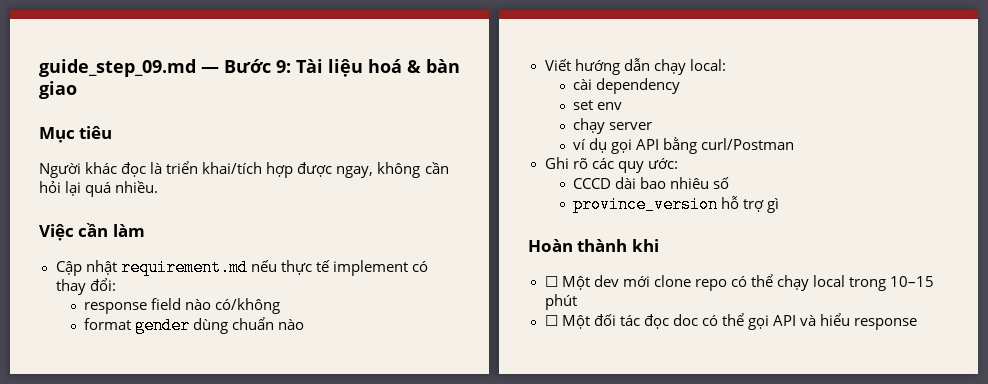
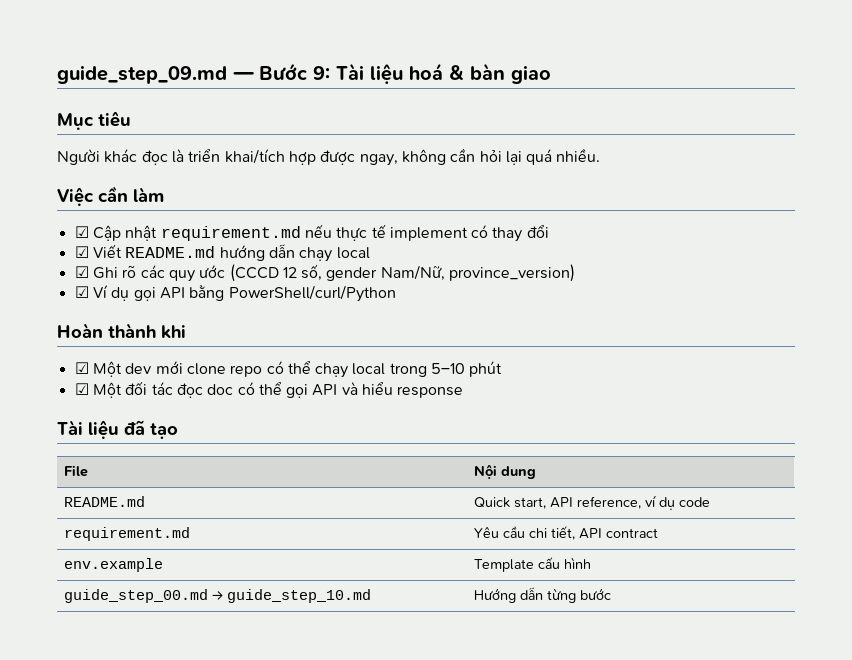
(145, 230) none -> [74,226,89,238] ☑
[89,278,116,291] [84,298,281,314] [84,317,305,334] [544,58,726,75] [573,78,681,94] [573,100,623,110] [573,118,653,134] [573,137,795,154] [544,157,678,173] [573,177,730,189] [573,196,780,213] đổi: // response field nào có/không // format gender dùng chuẩn nào // Viết hướng dẫn chạy local: // cài dependency // set env // chạy server // ví dụ gọi API bằng curl/Postman // Ghi rõ các quy ước: // CCCD dài bao nhiêu số // province_version hỗ trợ gì -> [526,225,549,238] [74,244,370,262] [74,264,576,282] [74,284,396,302] đổi // ☑ Viết README.md hướng dẫn chạy local // ☑ Ghi rõ các quy ước (CCCD 12 số, gender Nam/Nữ, province_version) // ☑ Ví dụ gọi API bằng PowerShell/curl/Python
[544,276,558,287] ☐ -> [74,362,89,374] ☑
[890,276,935,287] 10–15 -> [431,363,466,374] 5–10
[544,315,558,326] ☐ -> [74,383,89,395] ☑
(918, 324) none -> [57,420,178,439] [64,465,89,477] [474,465,537,479] [64,496,146,507] [474,495,711,510] [64,527,191,541] [474,526,659,540] [64,558,164,572] [474,557,592,572] [64,589,372,603] [474,587,612,603] // Tài liệu đã tạo // File | Nội dung // README.md | Quick start, API reference, ví dụ code // requirement.md | Yêu cầu chi tiết, API contract // env.example | Template cấu hình // guide_step_00.md → guide_step_10.md | Hướng dẫn từng bước

